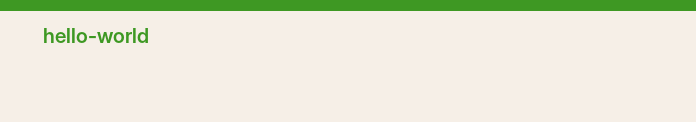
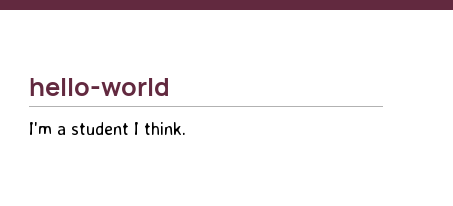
(149, 35) none -> [29,122,186,135] // I'm a student I think.

